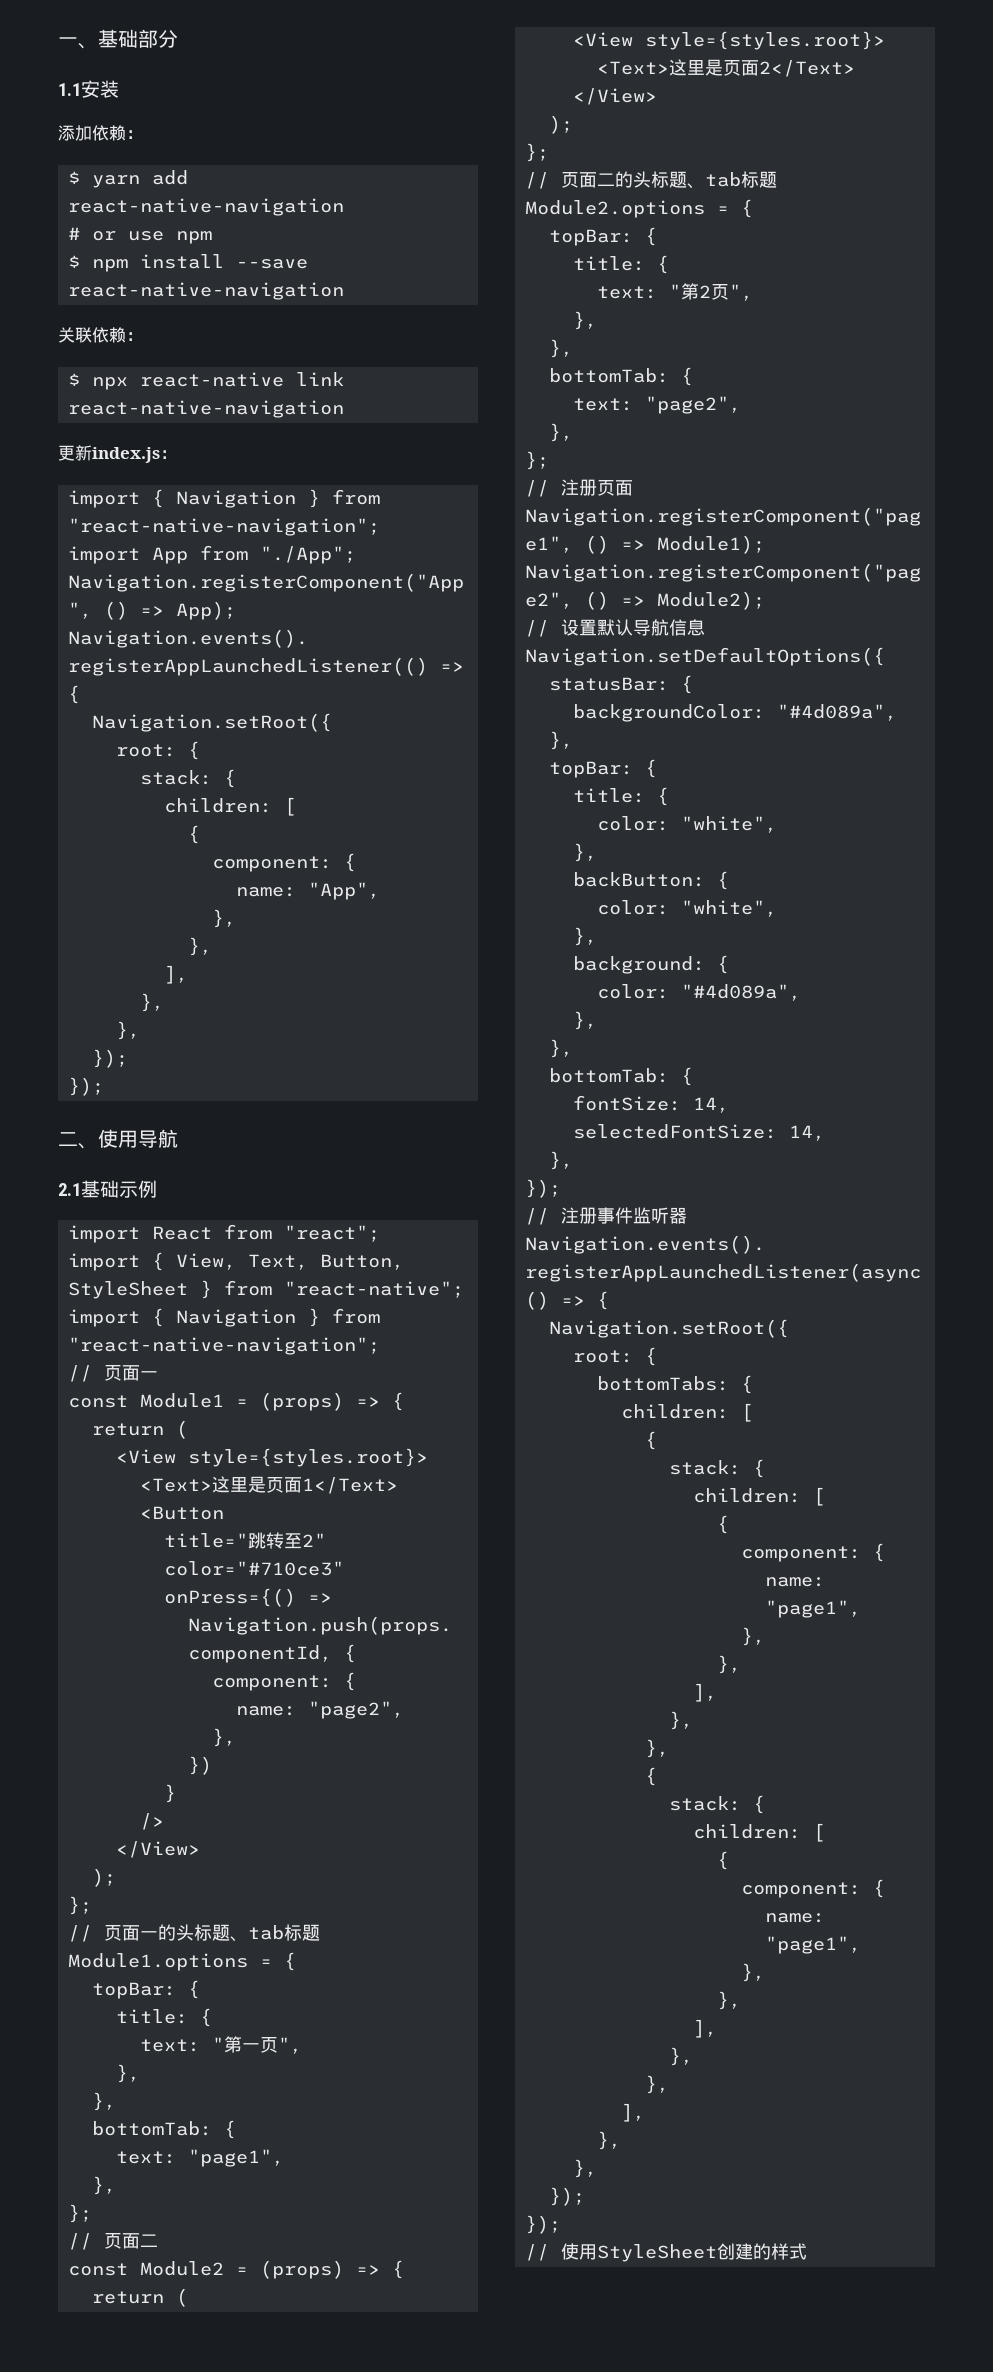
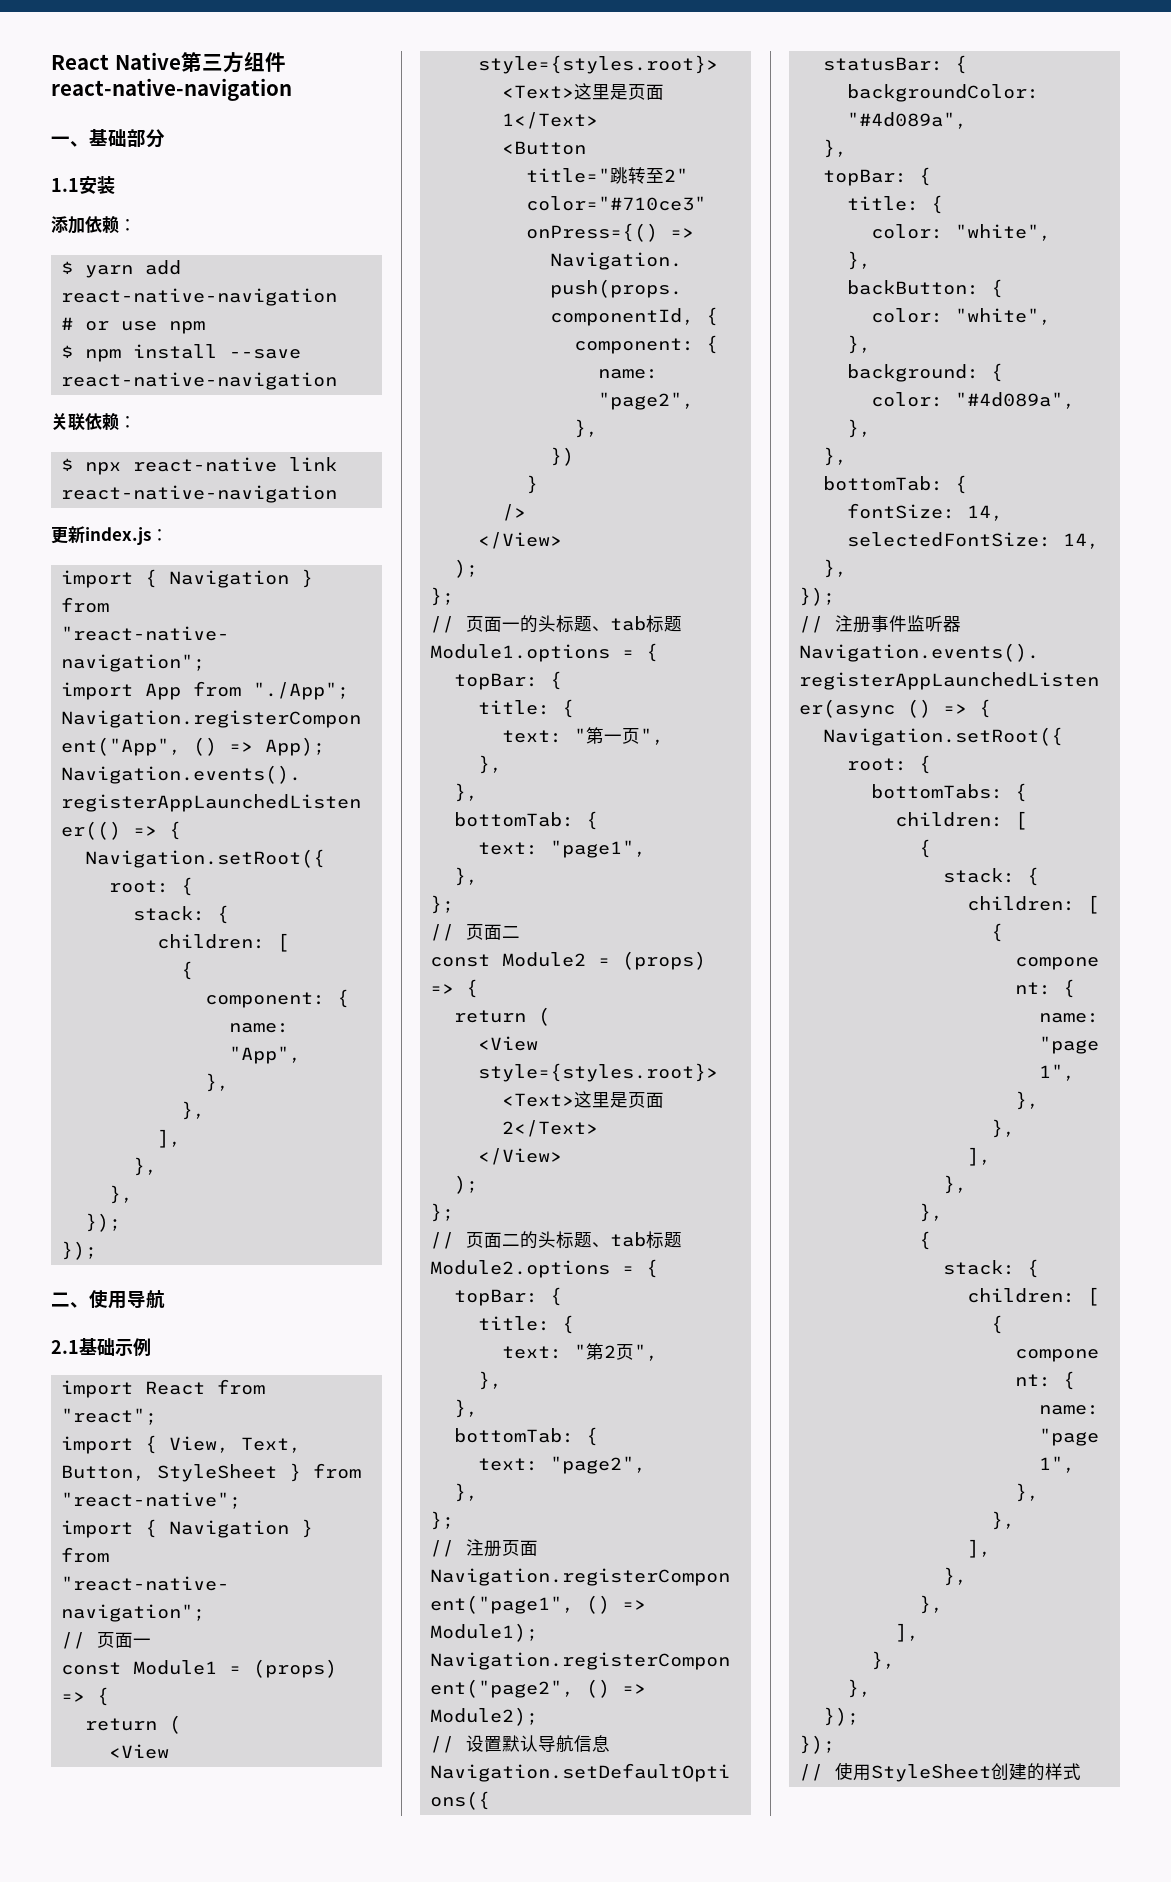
(58, 41) none -> [51,52,286,73] [51,78,292,101] React Native第三方组件react-native-navigation //

